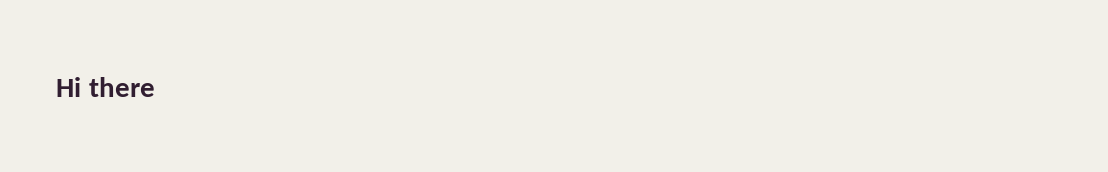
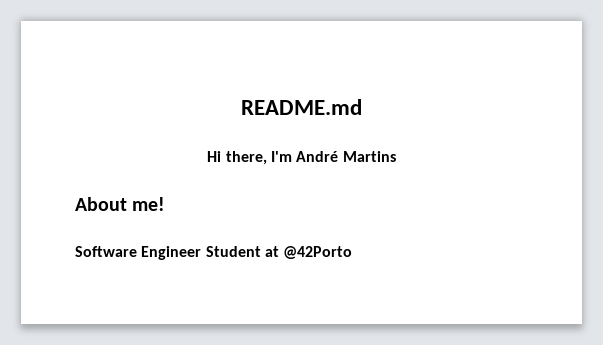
[56,77,155,97] Hi there -> [241,99,362,115] [207,151,396,165] [75,197,166,211] [75,246,353,260] README.md // Hi there, I'm André Martins // About me! // Software Engineer Student at @42Porto

